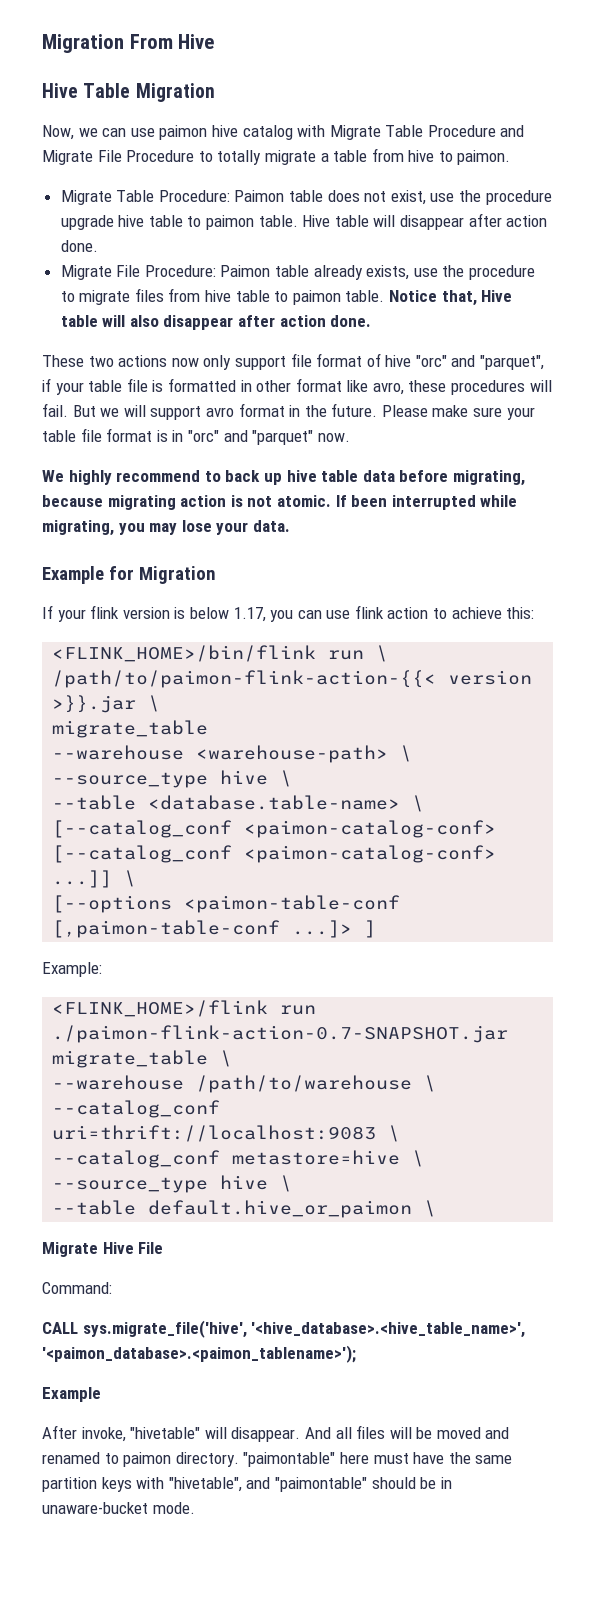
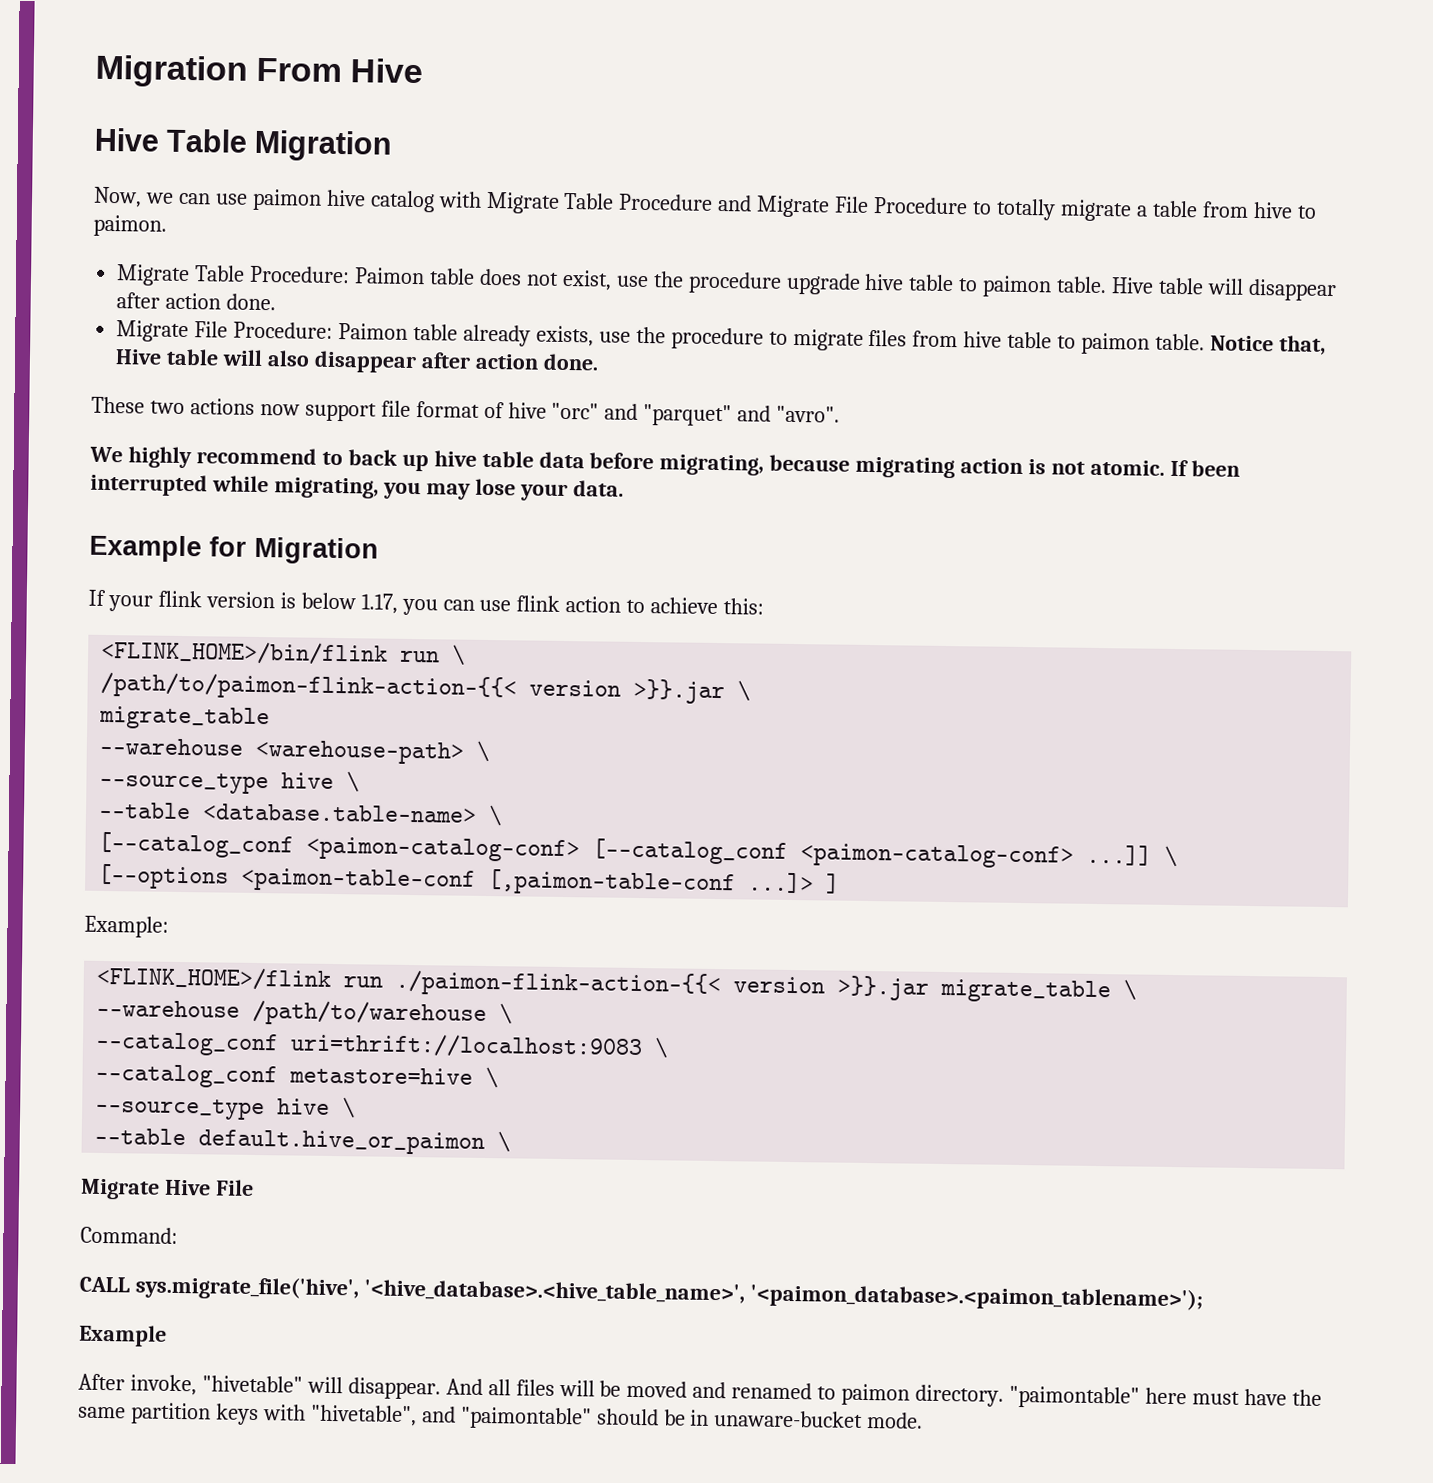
[203,355,232,370] only -> (300, 409) none
[480,355,545,370] [42,378,552,395] [42,403,535,420] [42,428,350,445] "parquet", if your table file is formatted in other format like avro, these procedures will fail. But we will support avro format in the future. Please make sure your table file format is in "orc" and "parquet" now. -> [643,404,841,427] "parquet" and "avro".
[52,1025,509,1043] ./paimon-flink-action-0.7-SNAPSHOT.jar -> [395,969,930,1001] ./paimon-flink-action-{{< version >}}.jar

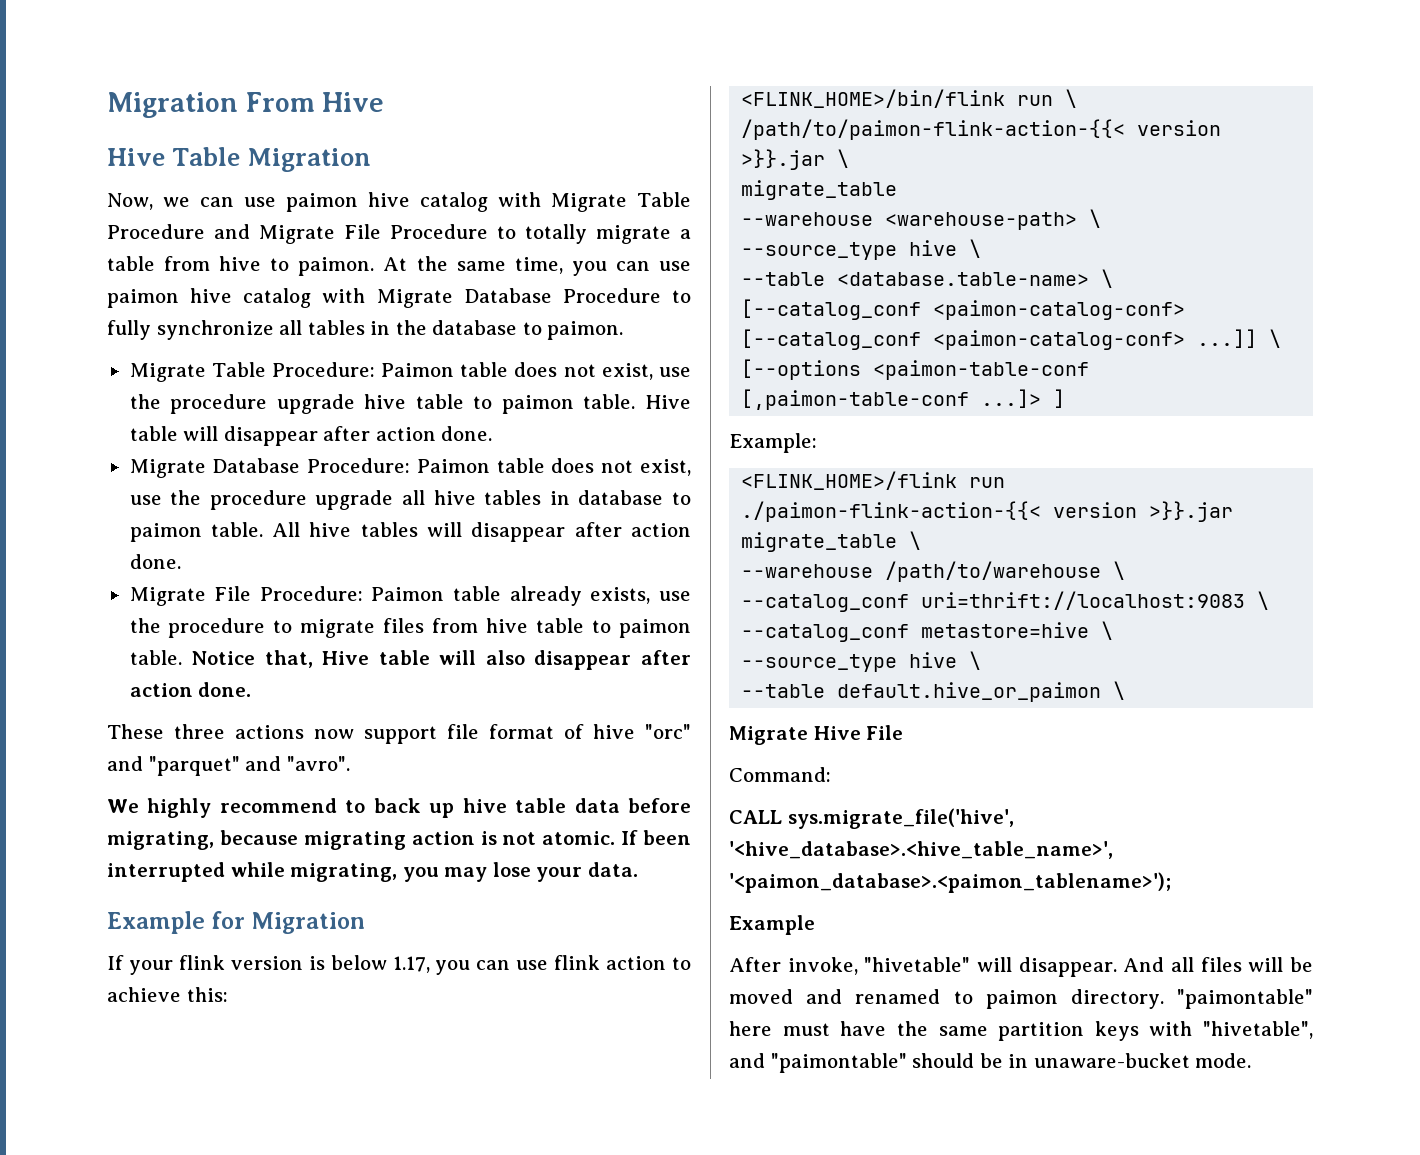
(167, 225) none -> [383,256,691,276] [107,288,691,308] [107,320,624,340] At the same time, you can use paimon hive catalog with Migrate Database Procedure to fully synchronize all tables in the database to paimon.
(277, 302) none -> [129,458,691,478] [129,490,691,510] [129,522,692,542] [129,554,181,569] // Migrate Database Procedure: Paimon table does not exist, use the procedure upgrade all hive tables in database to paimon table. All hive tables will disappear after action done.
[149,400,185,415] two -> [174,724,225,739] three

